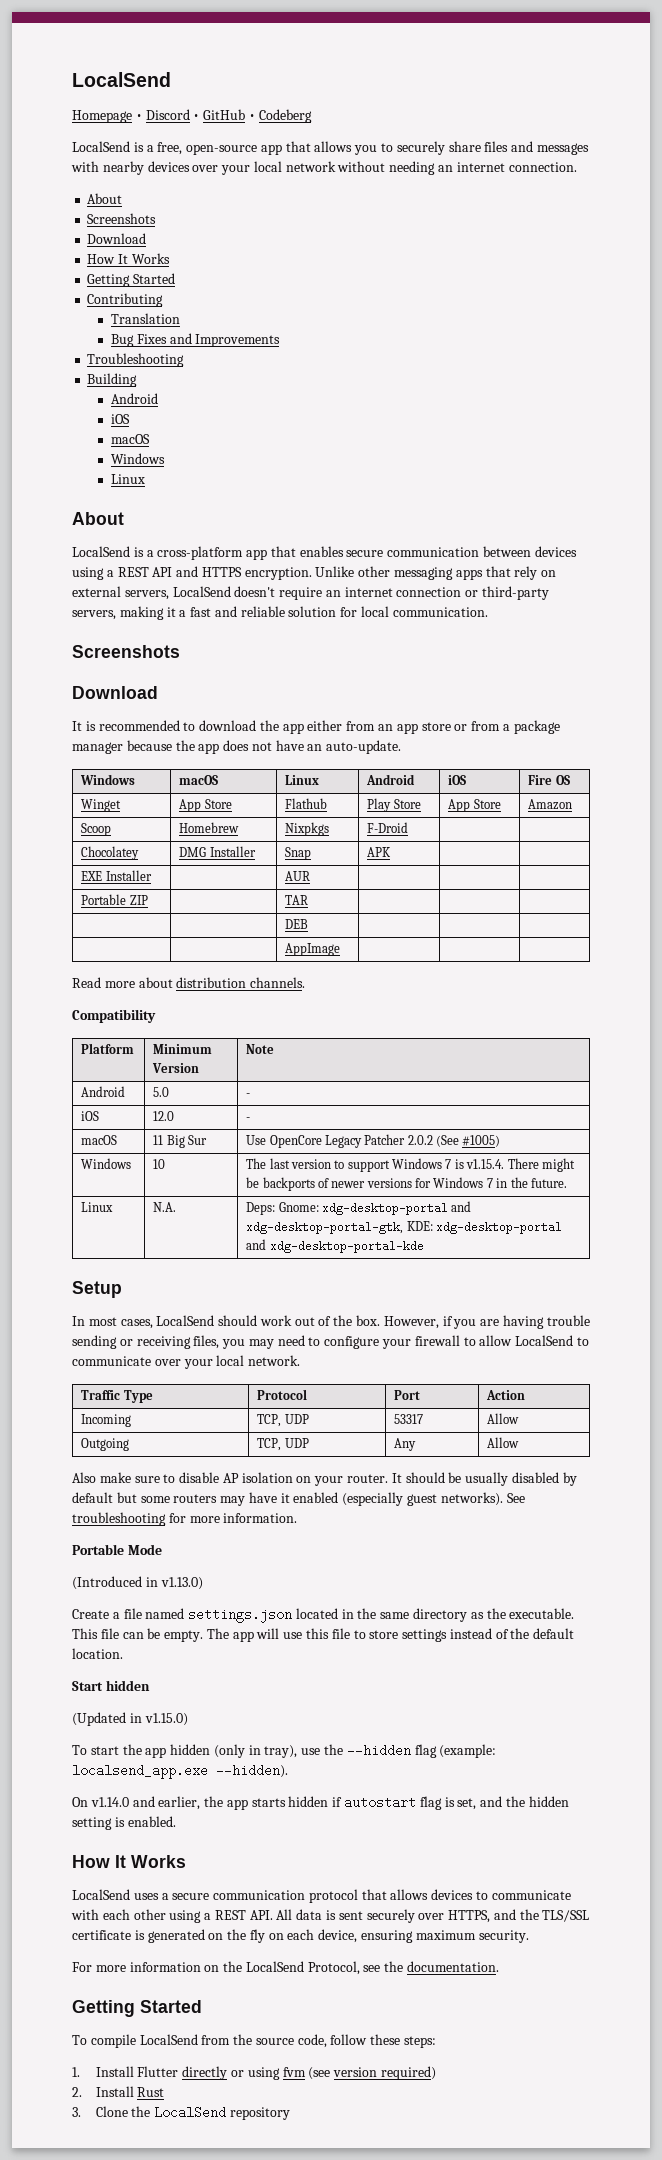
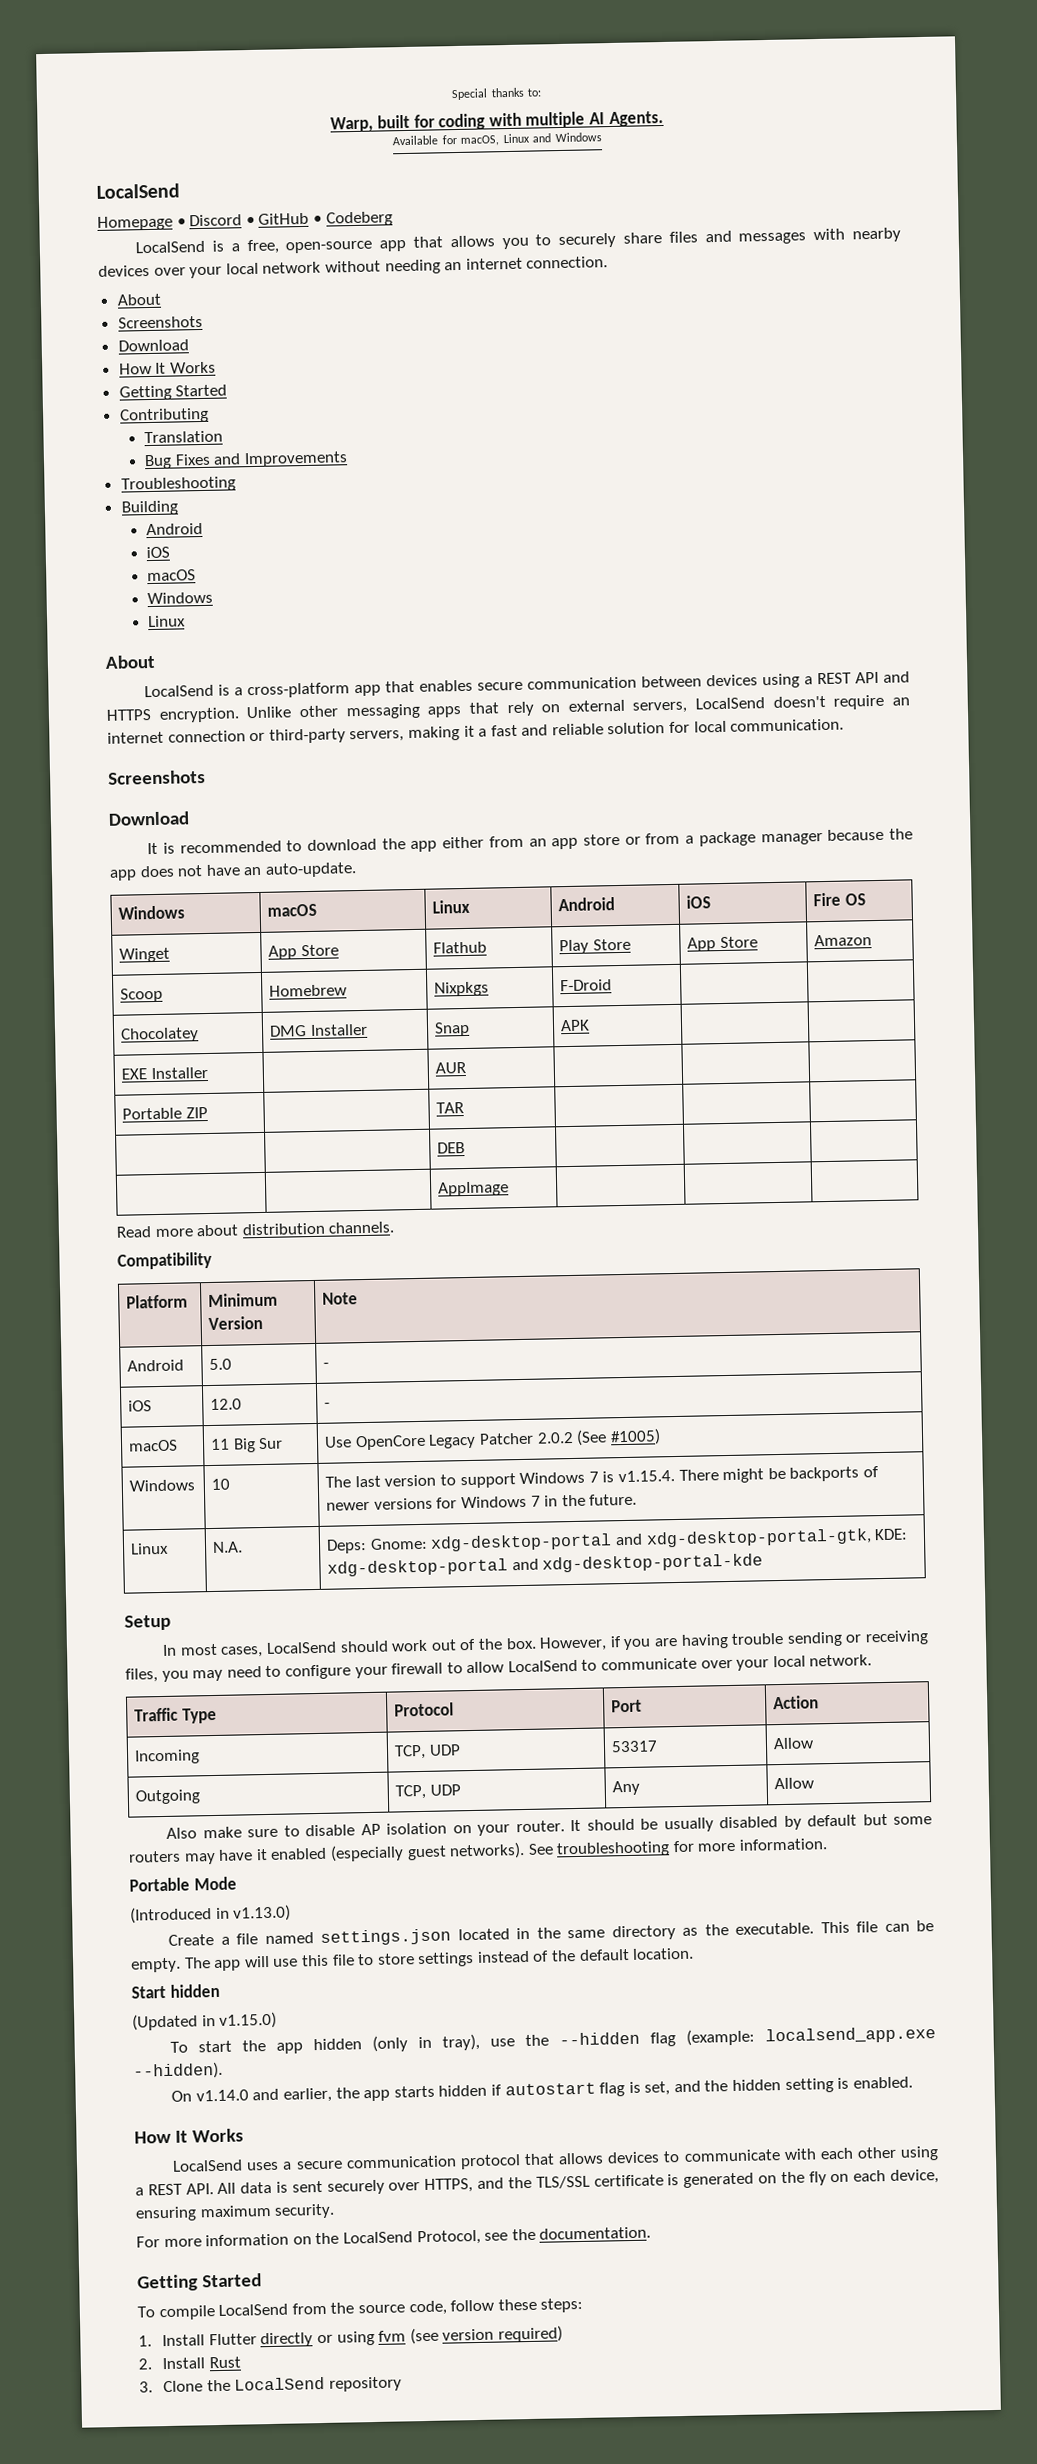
(72, 79) none -> [450,87,543,101] [330,110,664,133] [392,132,602,146] Special thanks to: // Warp, built for coding with multiple AI Agents. // Available for macOS, Linux and Windows //

